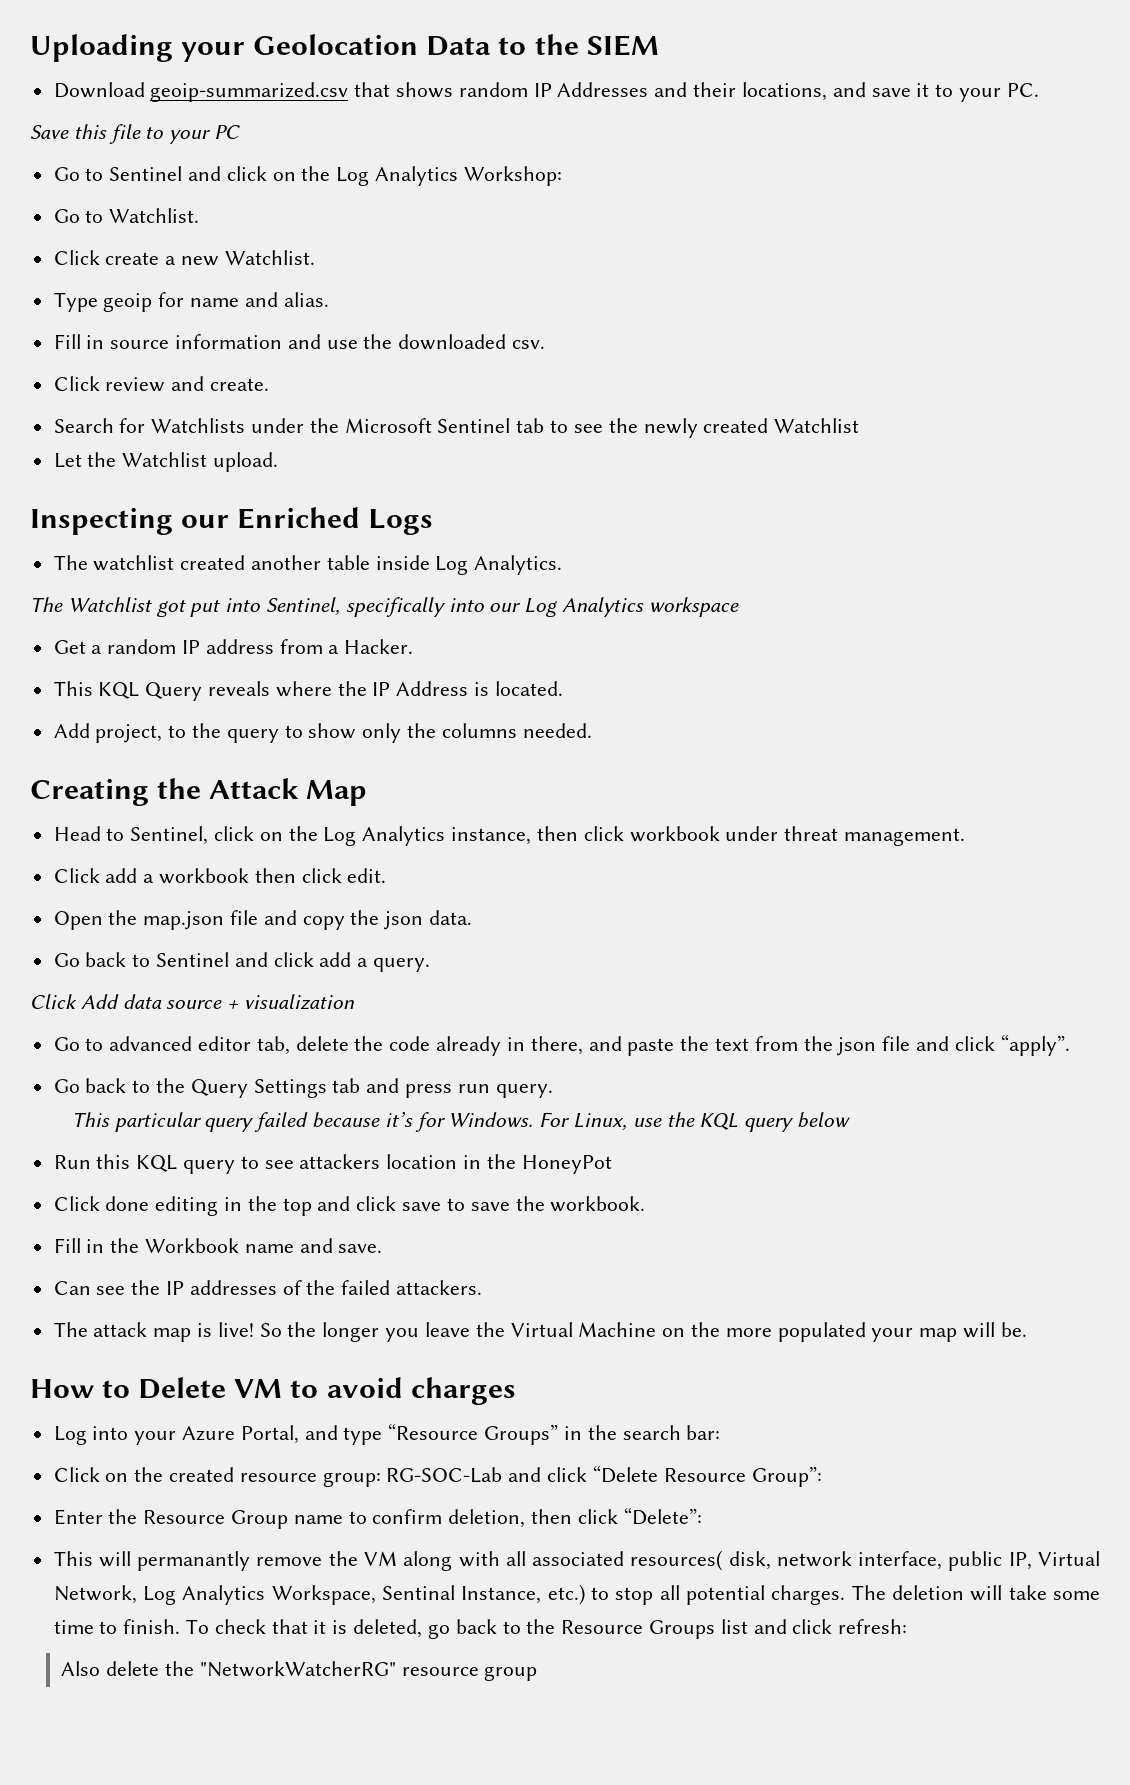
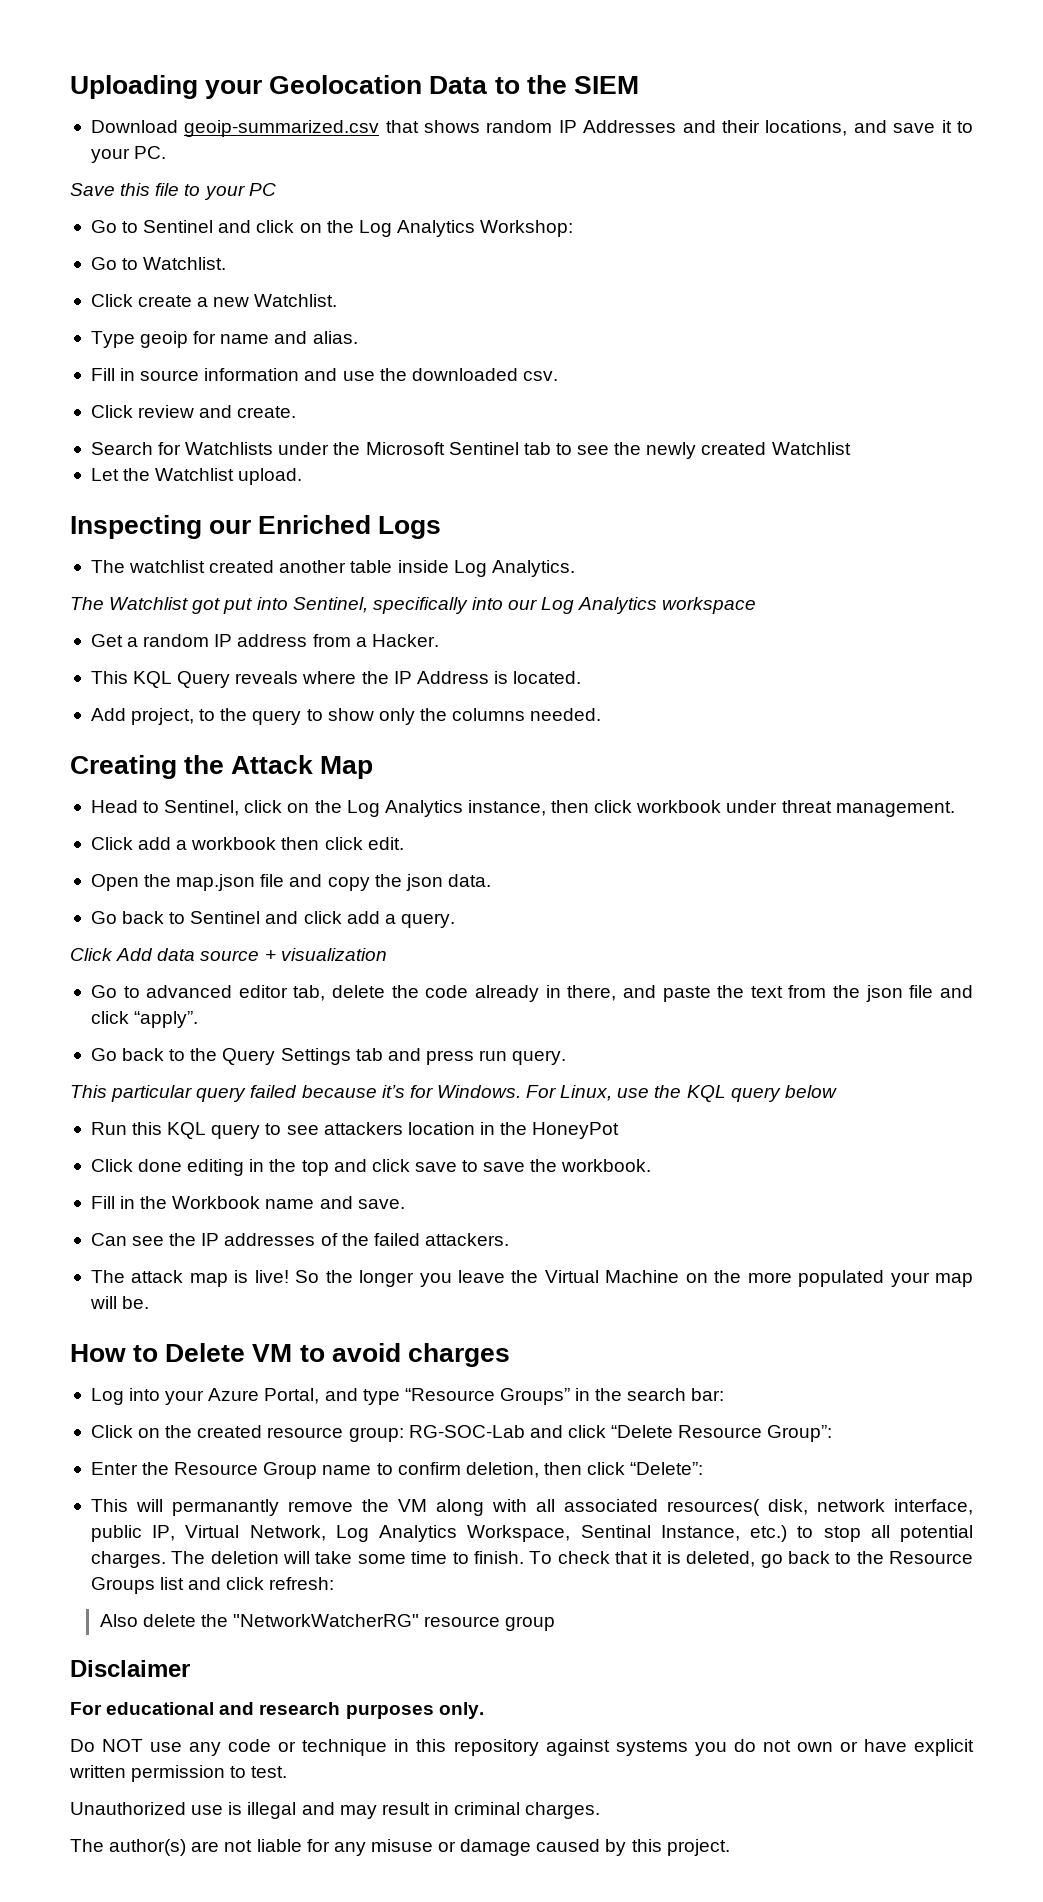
(538, 1673) none -> [70,1660,190,1677] [70,1702,484,1719] [70,1739,974,1756] [69,1765,288,1782] [70,1802,601,1819] [70,1839,730,1856] // Disclaimer // For educational and research purposes only. // Do NOT use any code or technique in this repository against systems you do not own or have explicit written permission to test. // Unauthorized use is illegal and may result in criminal charges. // The author(s) are not liable for any misuse or damage caused by this project.

